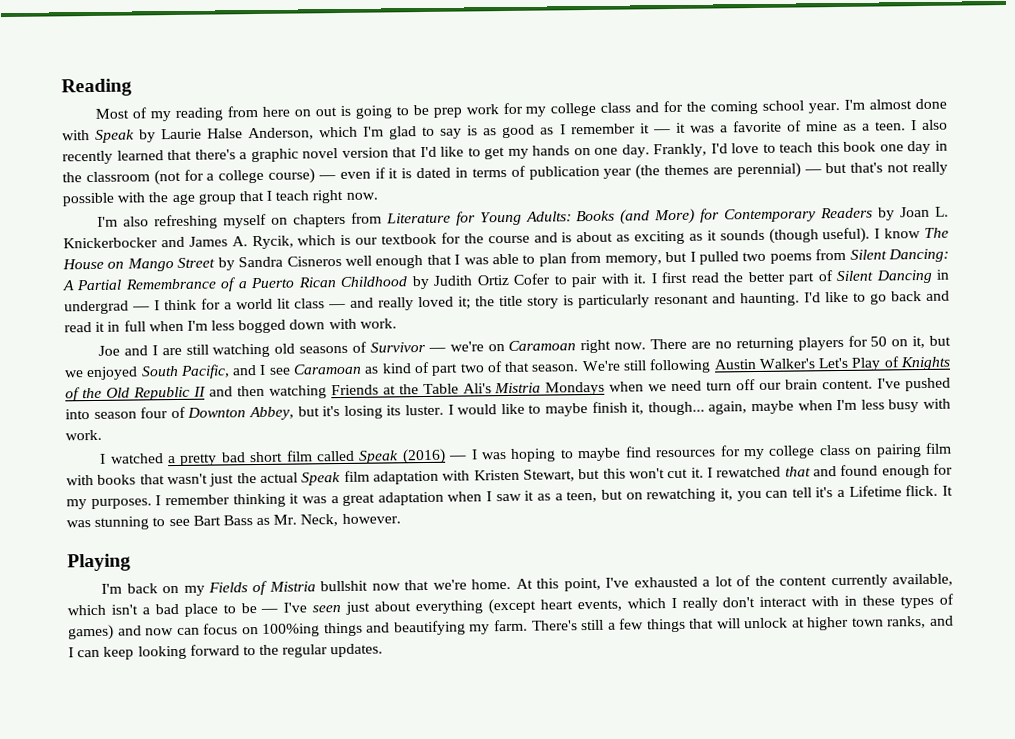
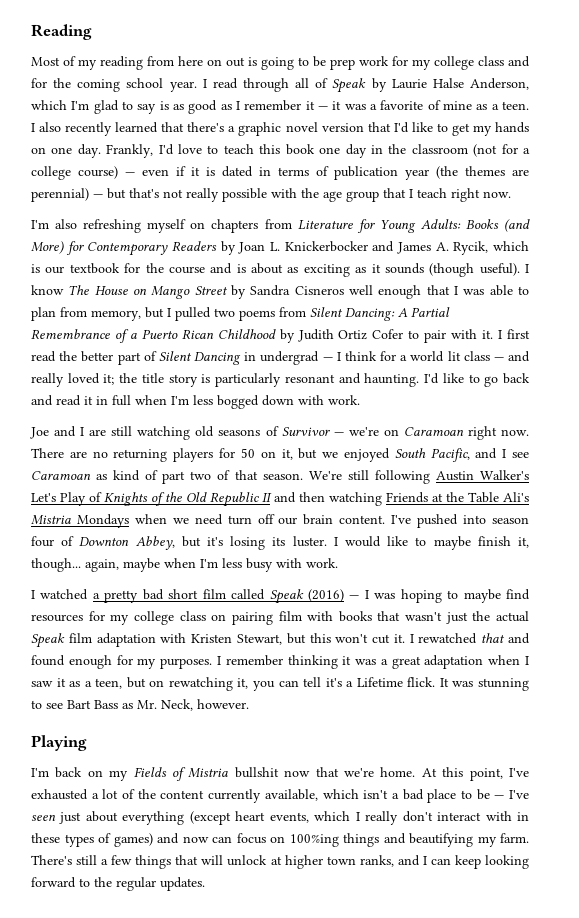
[844,98,947,110] [62,130,90,141] I'm almost done with -> [202,78,329,92] I read through all of

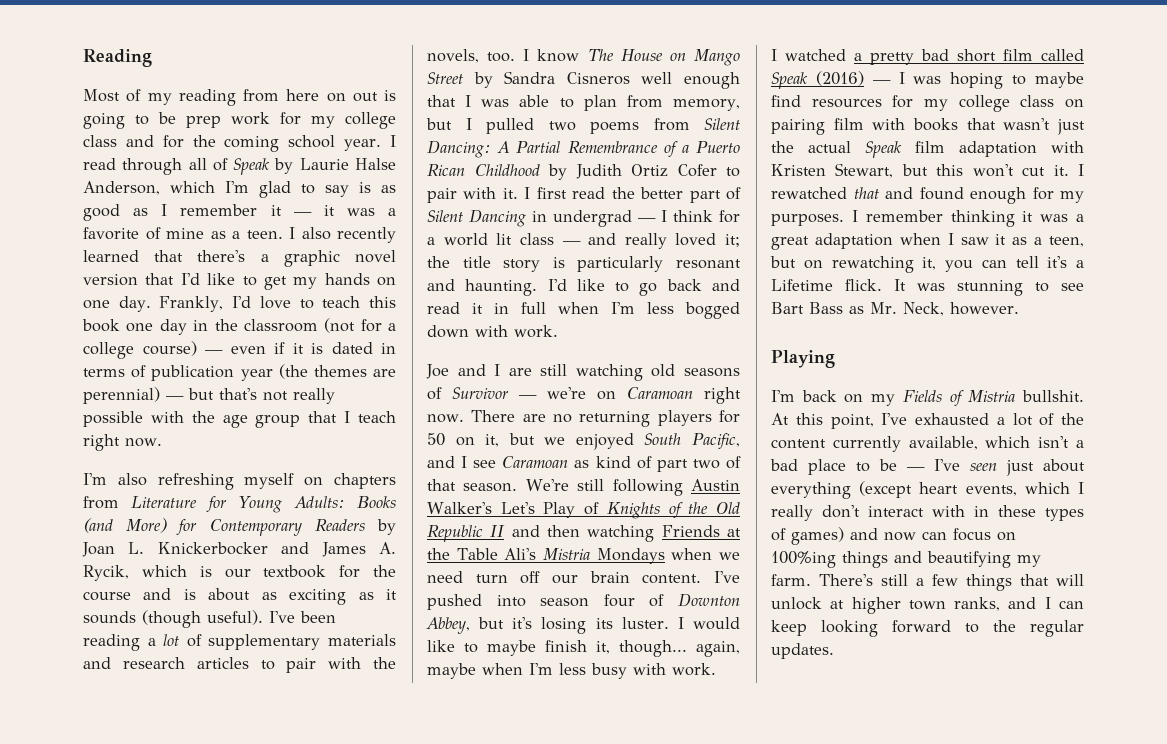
(520, 269) none -> [269,611,336,623] [83,634,396,651] [83,657,396,673] [427,49,516,63] I've been reading a lot of supplementary materials and research articles to pair with the novels, too.
[234,767,416,778] bullshit now that we're home. -> [1022,390,1084,402] bullshit.

